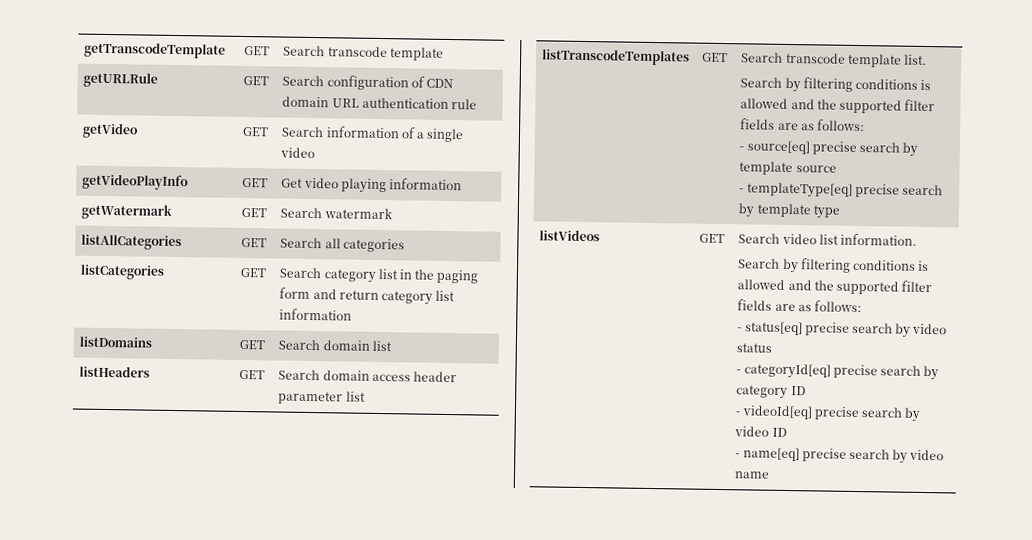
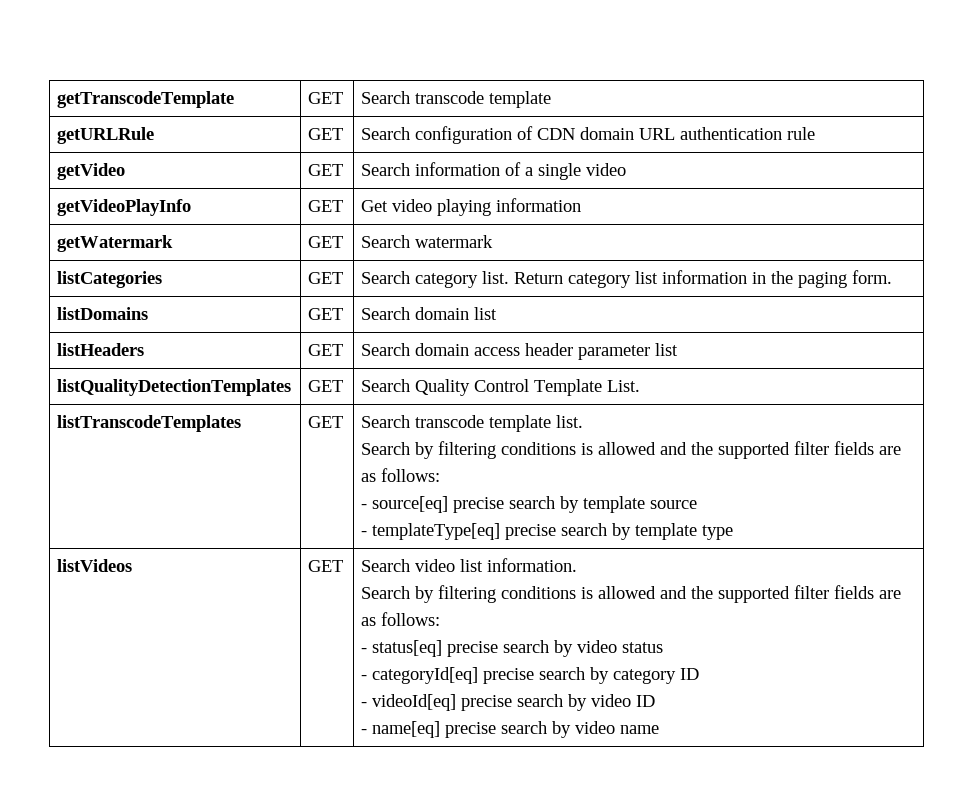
[81,234,183,251] [241,237,268,248] [280,237,405,253] // listAllCategories | GET | Search all categories -> (494, 241) none
[377,268,479,284] [279,287,456,305] [279,308,353,321] list in the paging form and return category list information -> [482,270,893,288] list. Return category list information in the paging form.
(366, 396) none -> [57,379,292,396] [308,380,344,392] [361,379,641,396] // listQualityDetectionTemplates | GET | Search Quality Control Template List.

